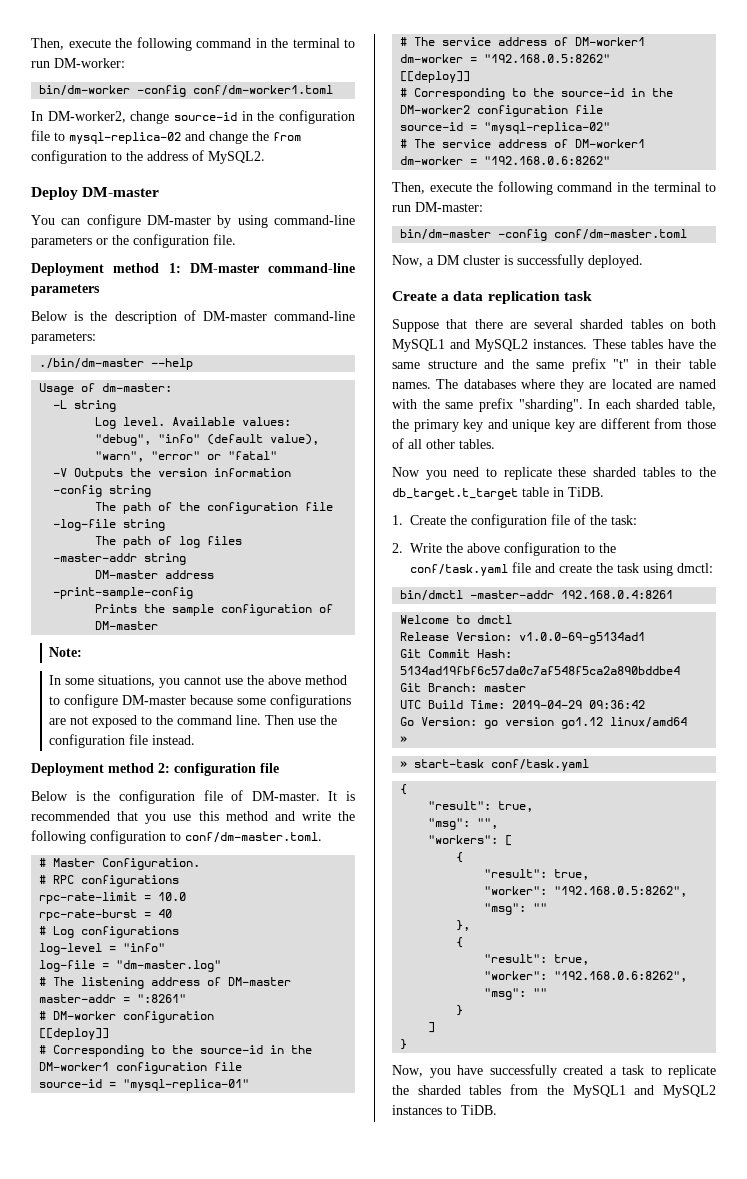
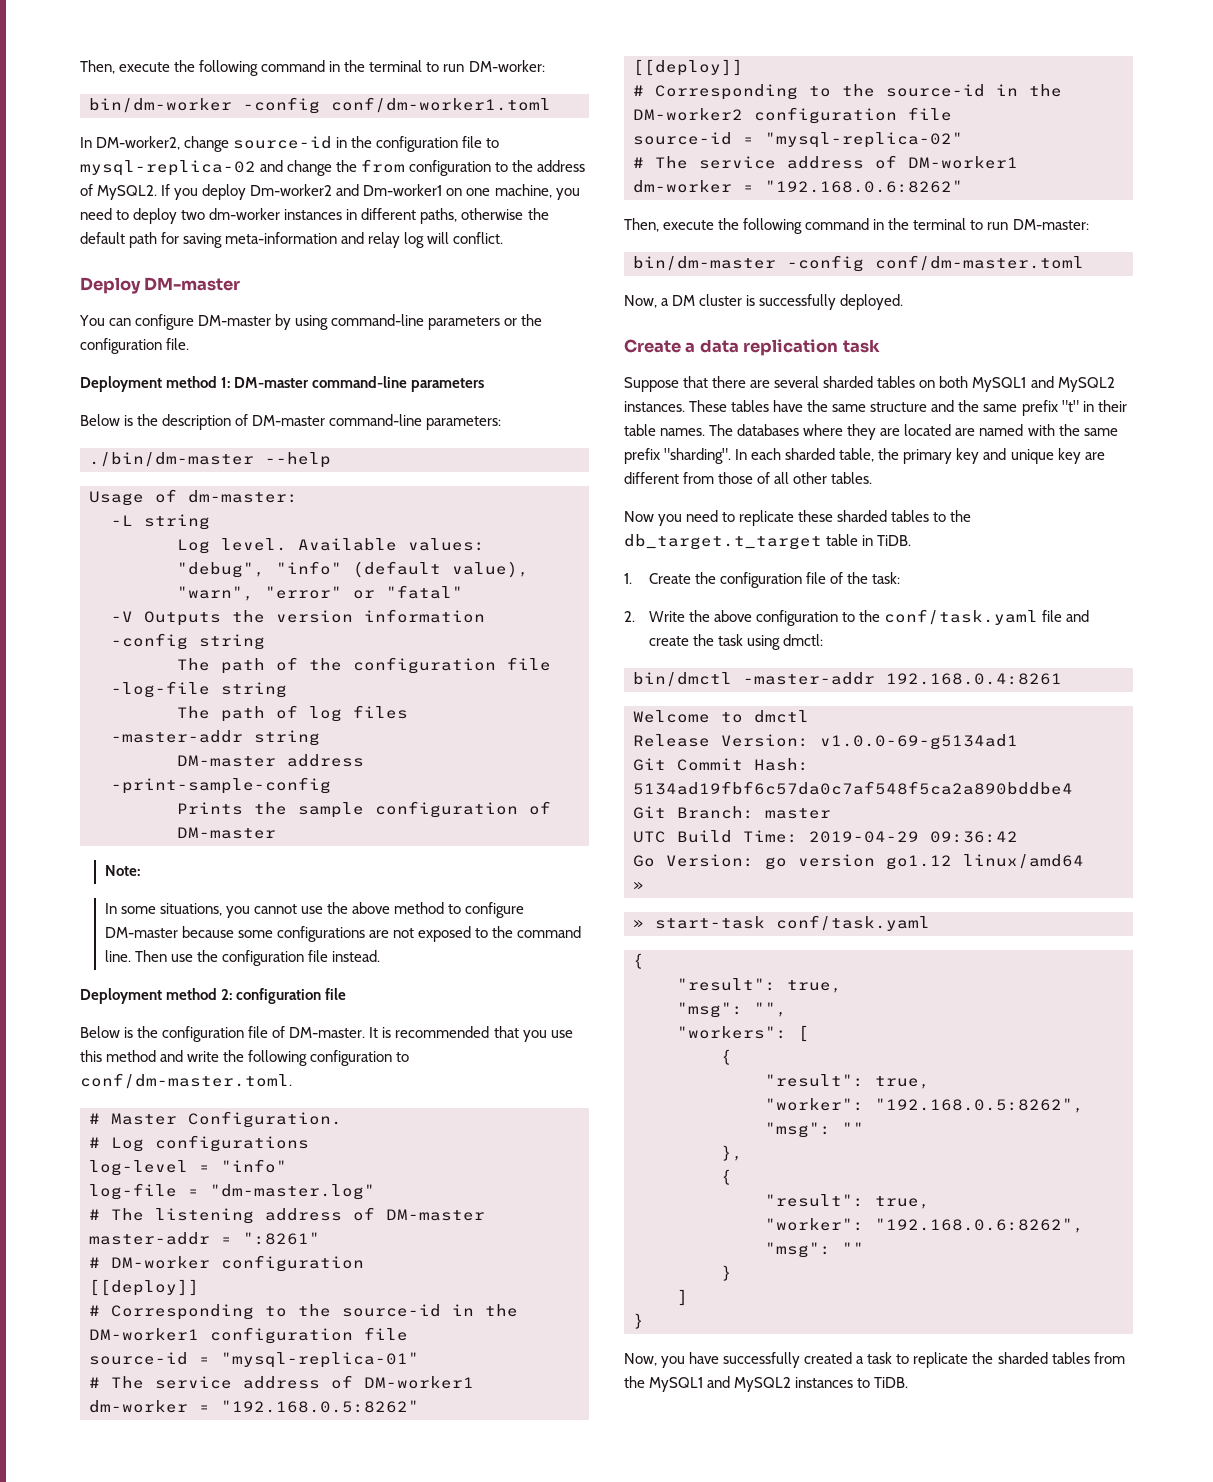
(265, 157) none -> [161,184,580,200] [80,208,549,224] [80,232,504,248] If you deploy Dm-worker2 and Dm-worker1 on one machine, you need to deploy two dm-worker instances in different paths, otherwise the default path for saving meta-information and relay log will conflict.
[39,875,180,887] [39,892,187,904] [39,909,173,921] // # RPC configurations // rpc-rate-limit = 10.0 // rpc-rate-burst = 40 -> (342, 1119) none

